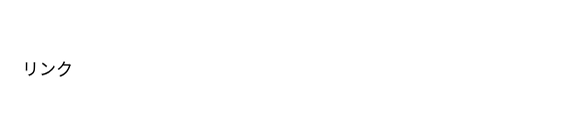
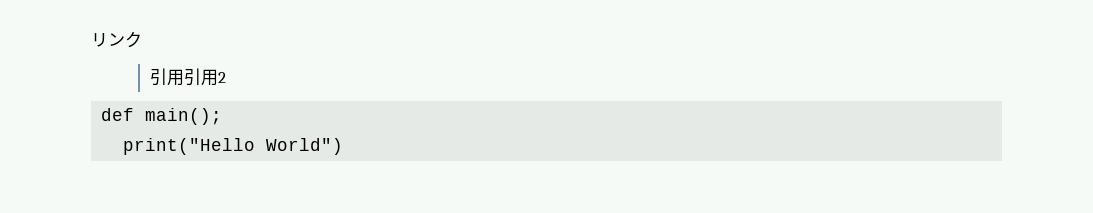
(74, 69) none -> [149,68,226,86] [101,108,223,125] [123,138,344,155] // 引用引用2 // def main(); // print("Hello World")

